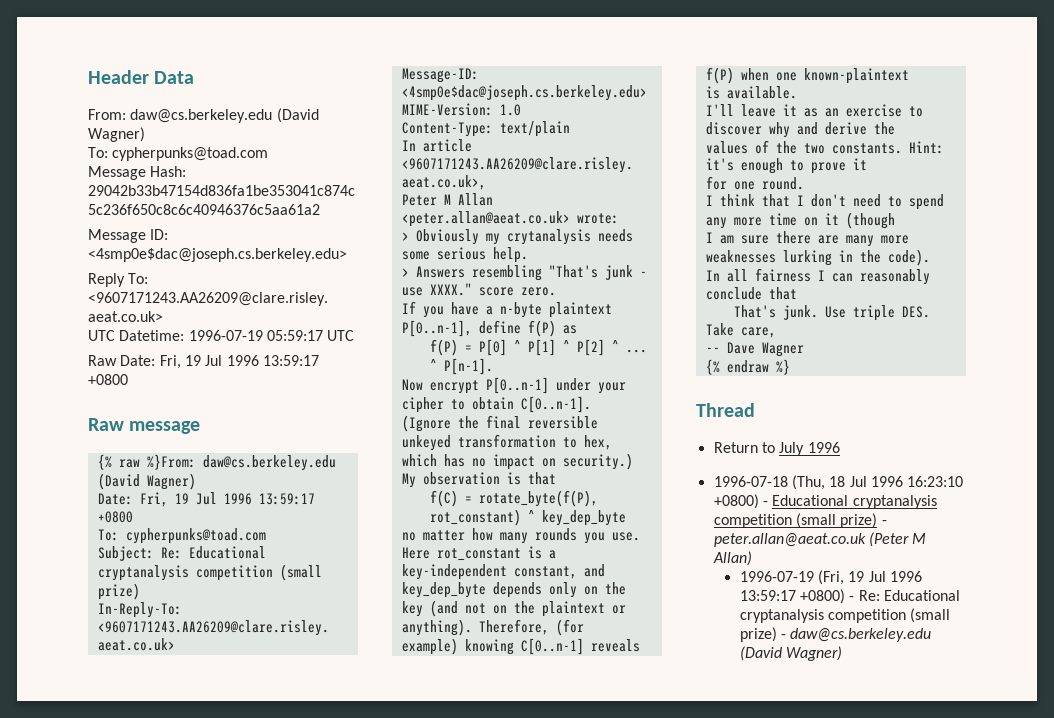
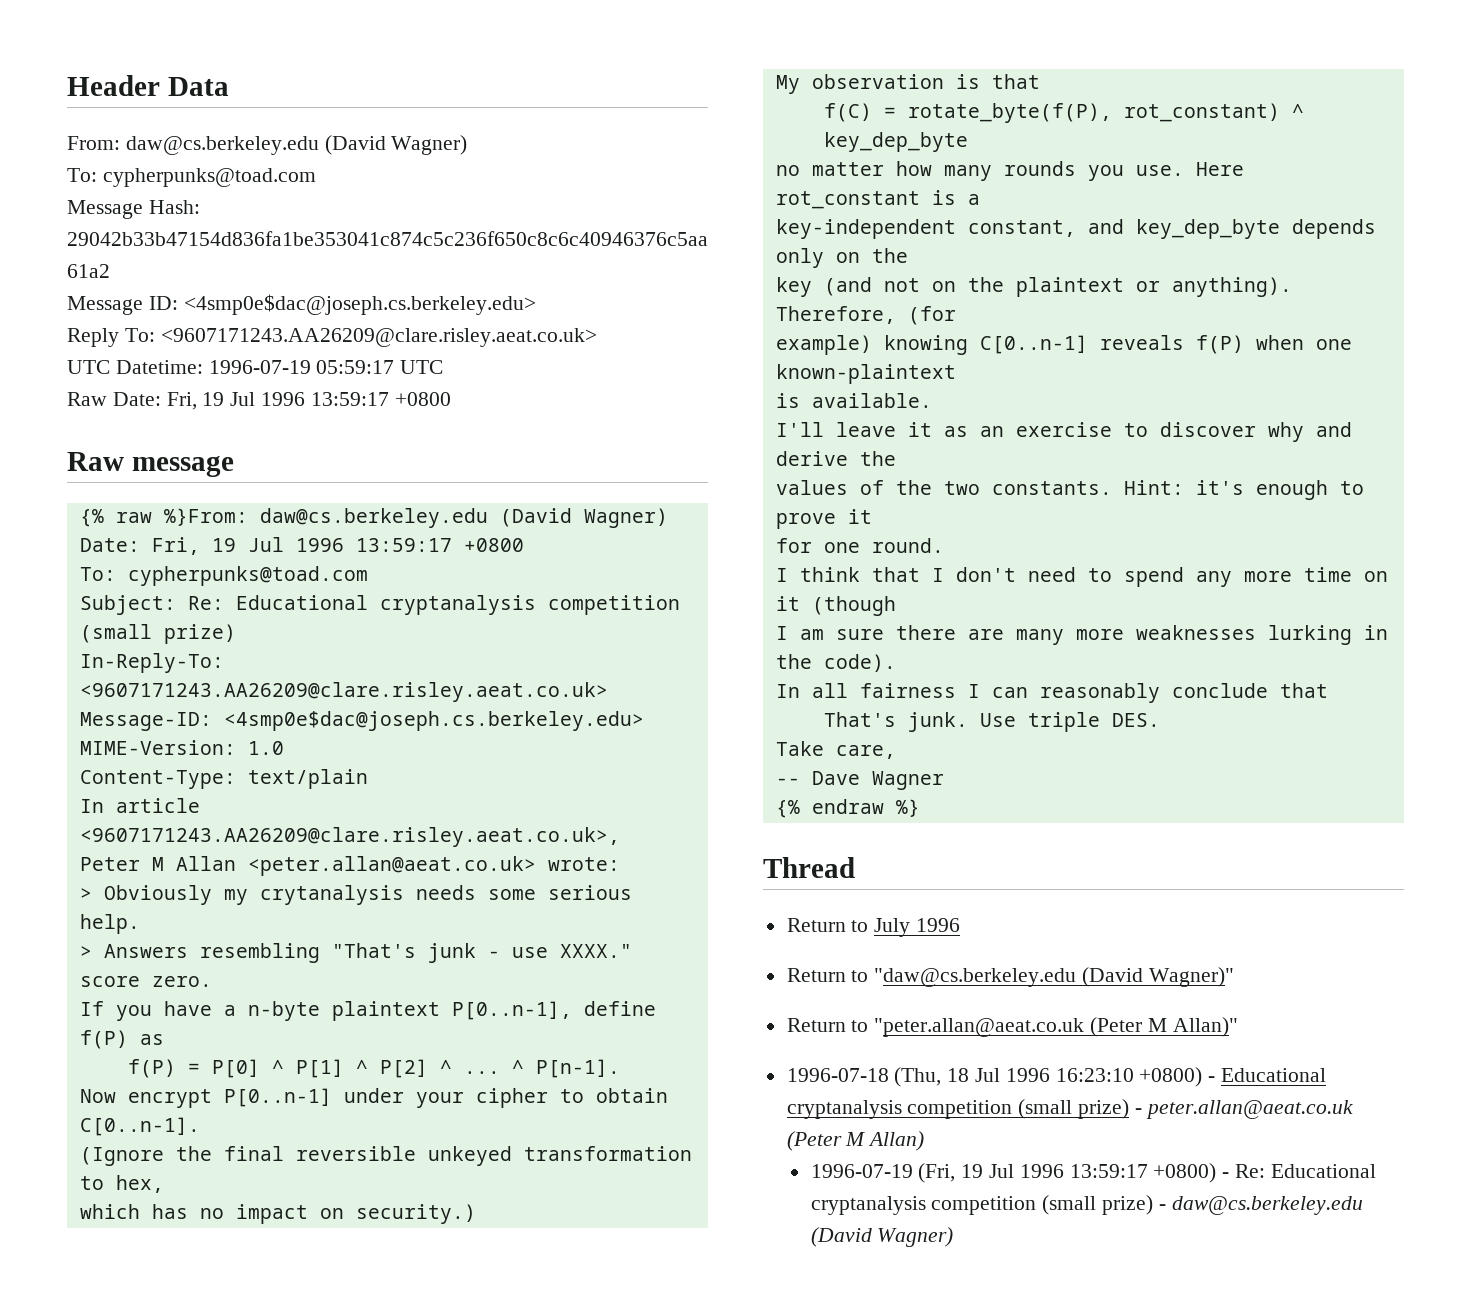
(840, 447) none -> [786,967,1234,987] [786,1017,1238,1037] // Return to "daw@cs.berkeley.edu (David Wagner)" // Return to "peter.allan@aeat.co.uk (Peter M Allan)"

